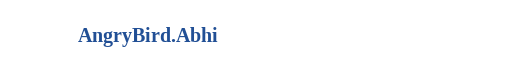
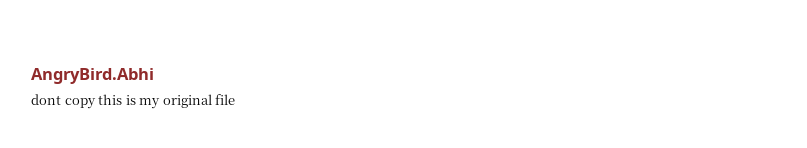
(218, 37) none -> [31,94,236,109] // dont copy this is my original file

